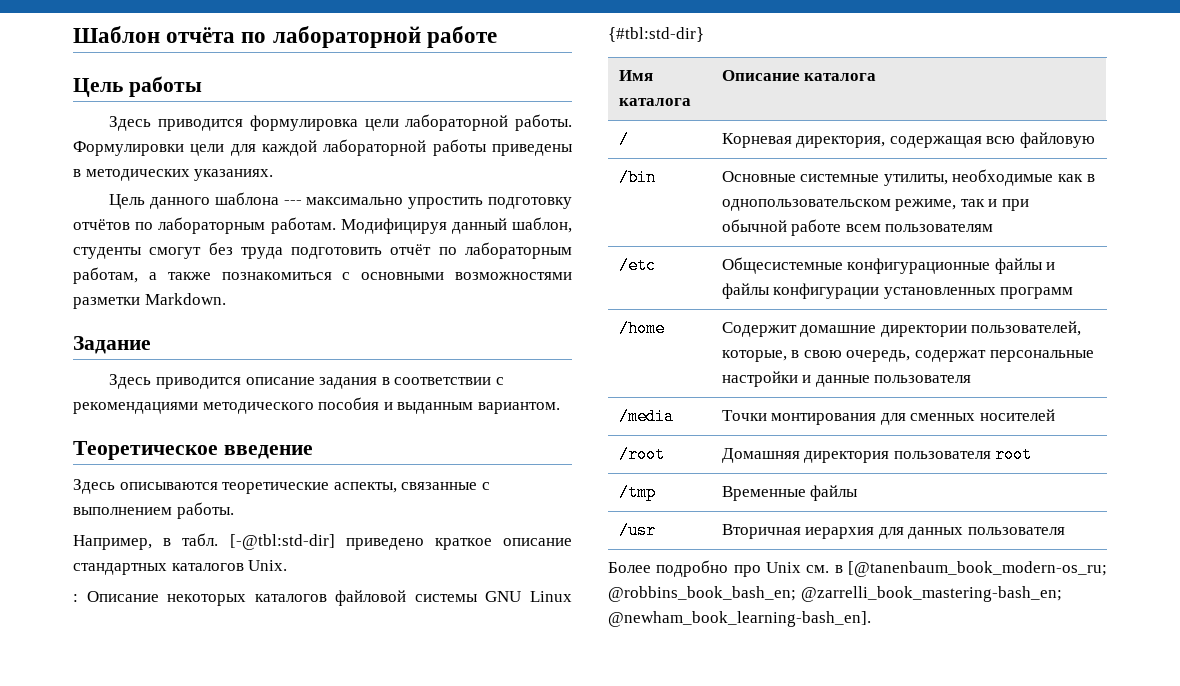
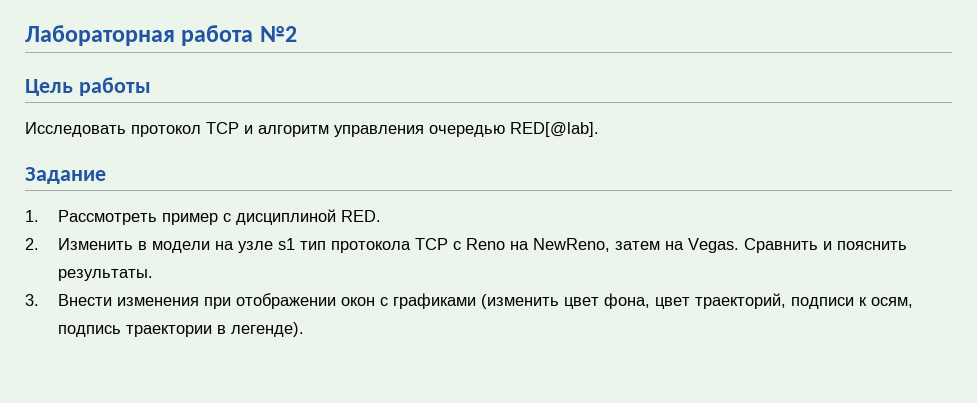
[73,26,497,48] [73,76,202,97] [109,114,572,131] [73,139,573,156] [73,169,274,181] [109,192,572,209] [73,217,572,234] [73,242,572,259] [73,267,572,284] [73,293,226,309] [73,336,151,354] [109,374,505,389] [73,397,560,414] [73,441,313,460] [73,479,490,494] [73,502,234,519] [73,533,572,550] [73,560,288,575] [73,590,572,606] [608,27,704,42] [618,70,653,81] [618,98,691,106] [721,70,877,81] [618,131,629,148] [721,132,1095,148] [618,169,656,186] [721,169,1095,186] [721,199,1029,211] [721,219,994,236] [618,257,656,274] [721,257,1056,274] [721,283,1074,299] [618,320,665,337] [721,321,1082,337] [721,350,1094,362] [721,371,972,387] [618,408,674,425] [721,409,1055,425] [618,446,665,463] [721,446,1033,463] [618,484,656,501] [721,485,859,501] [618,522,656,539] [721,524,1065,539] [608,560,1107,577] [608,586,1062,602] [608,611,871,627] Шаблон отчёта по лабораторной работе // Цель работы // Здесь приводится формулировка цели лабораторной работы. Формулировки цели для каждой лабораторной работы приведены в методических указаниях. // Цель данного шаблона --- максимально упростить подготовку отчётов по лабораторным работам. Модифицируя данный шаблон, студенты смогут без труда подготовить отчёт по лабораторным работам, а также познакомиться с основными возможностями разметки Markdown. // Задание // Здесь приводится описание задания в соответствии с рекомендациями методического пособия и выданным вариантом. // Теоретическое введение // Здесь описываются теоретические аспекты, связанные с выполнением работы. // Например, в табл. [-@tbl:std-dir] приведено краткое описание стандартных каталогов Unix. // : Описание некоторых каталогов файловой системы GNU Linux {#tbl:std-dir} // Имя каталога | Описание каталога // / | Корневая директория, содержащая всю файловую // /bin | Основные системные утилиты, необходимые как в однопользовательском режиме, так и при обычной работе всем пользователям // /etc | Общесистемные конфигурационные файлы и файлы конфигурации установленных программ // /home | Содержит домашние директории пользователей, которые, в свою очередь, содержат персональные настройки и данные пользователя // /media | Точки монтирования для сменных носителей // /root | Домашняя директория пользователя root // /tmp | Временные файлы // /usr | Вторичная иерархия для данных пользователя // Более подробно про Unix см. в [@tanenbaum_book_modern-os_ru; @robbins_book_bash_en; @zarrelli_book_mastering-bash_en; @newham_book_learning-bash_en]. -> [25,25,297,46] [25,77,151,96] [25,122,599,137] [25,167,106,184] [25,209,381,225] [25,238,907,253] [57,269,153,281] [25,293,913,309] [57,322,304,337] Лабораторная работа №2 // Цель работы // Исследовать протокол TCP и алгоритм управления очередью RED[@lab]. // Задание // 1. Рассмотреть пример с дисциплиной RED. // 2. Изменить в модели на узле s1 тип протокола TCP с Reno на NewReno, затем на Vegas. Сравнить и пояснить результаты. // 3. Внести изменения при отображении окон с графиками (изменить цвет фона, цвет траекторий, подписи к осям, подпись траектории в легенде).

